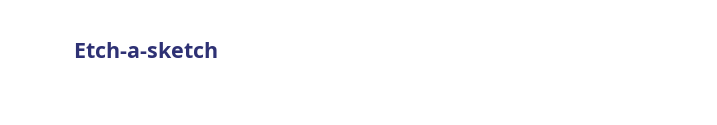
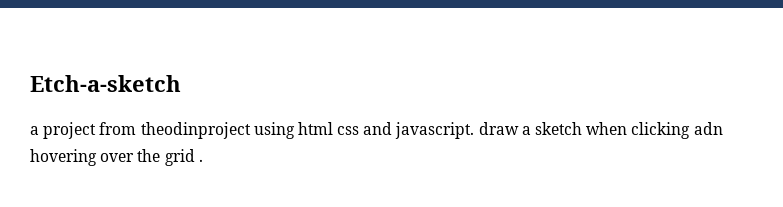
(218, 50) none -> [30,122,723,139] [30,149,203,166] // a project from theodinproject using html css and javascript. draw a sketch when clicking adn hovering over the grid .

